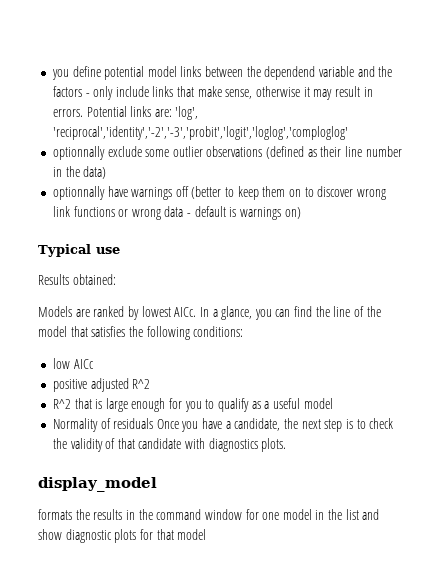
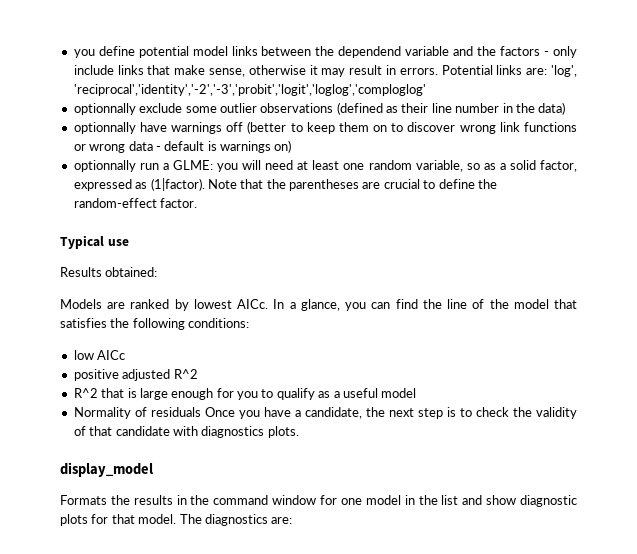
(301, 213) none -> [73,160,577,172] [73,178,497,191] [73,198,198,208] // optionnally run a GLME: you will need at least one random variable, so as a solid factor, expressed as (1|factor). Note that the parentheses are crucial to define the random-effect factor.
[38,509,72,520] formats -> [60,495,107,505] Formats
[177,529,207,540] model -> [138,514,293,526] model. The diagnostics are:

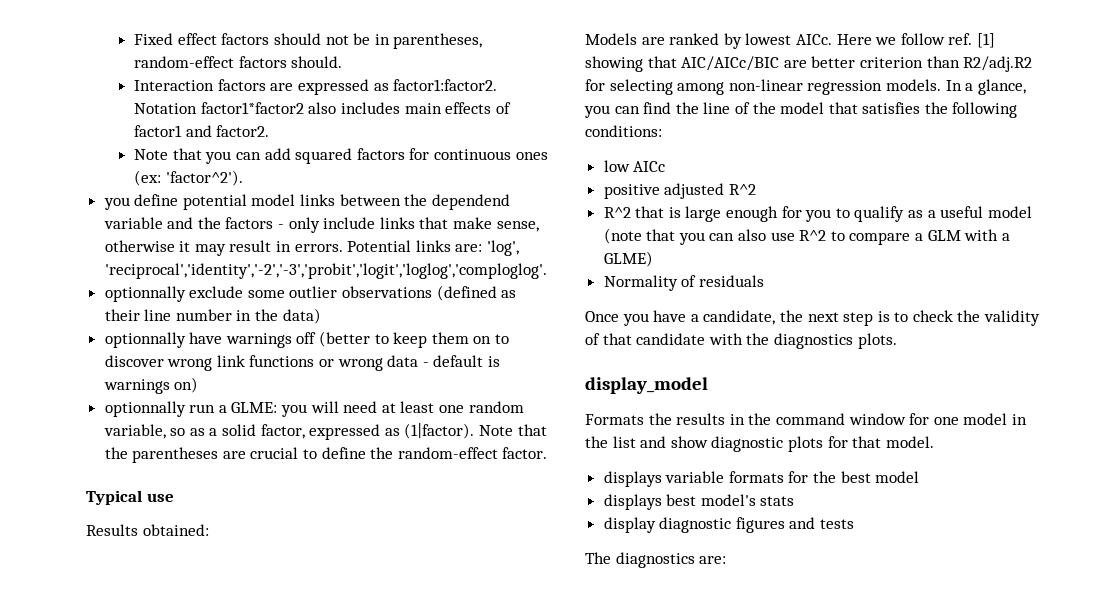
(73, 53) none -> [134,33,483,49] [134,56,343,68] [134,79,498,95] [134,102,511,114] [134,125,270,137] [134,148,548,164] [134,170,243,186] Fixed effect factors should not be in parentheses, random-effect factors should. // Interaction factors are expressed as factor1:factor2. Notation factor1*factor2 also includes main effects of factor1 and factor2. // Note that you can add squared factors for continuous ones (ex: 'factor^2'). //
[73,84,426,96] 'reciprocal','identity','-2','-3','probit','logit','loglog','comploglog' -> [104,263,547,279] 'reciprocal','identity','-2','-3','probit','logit','loglog','comploglog'.
(269, 304) none -> [836,33,995,48] [585,56,1033,72] [585,79,941,95] Here we follow ref. [1] showing that AIC/AICc/BIC are better criterion than R2/adj.R2 for selecting among non-linear regression models.
(417, 393) none -> [603,228,1010,245] [603,251,653,267] (note that you can also use R^2 to compare a GLM with a GLME)
(201, 412) none -> (764, 281) //
(198, 431) none -> [746,333,770,345] the
(177, 519) none -> [603,471,920,487] [603,494,795,510] [603,517,855,533] // displays variable formats for the best model // displays best model's stats // display diagnostic figures and tests //

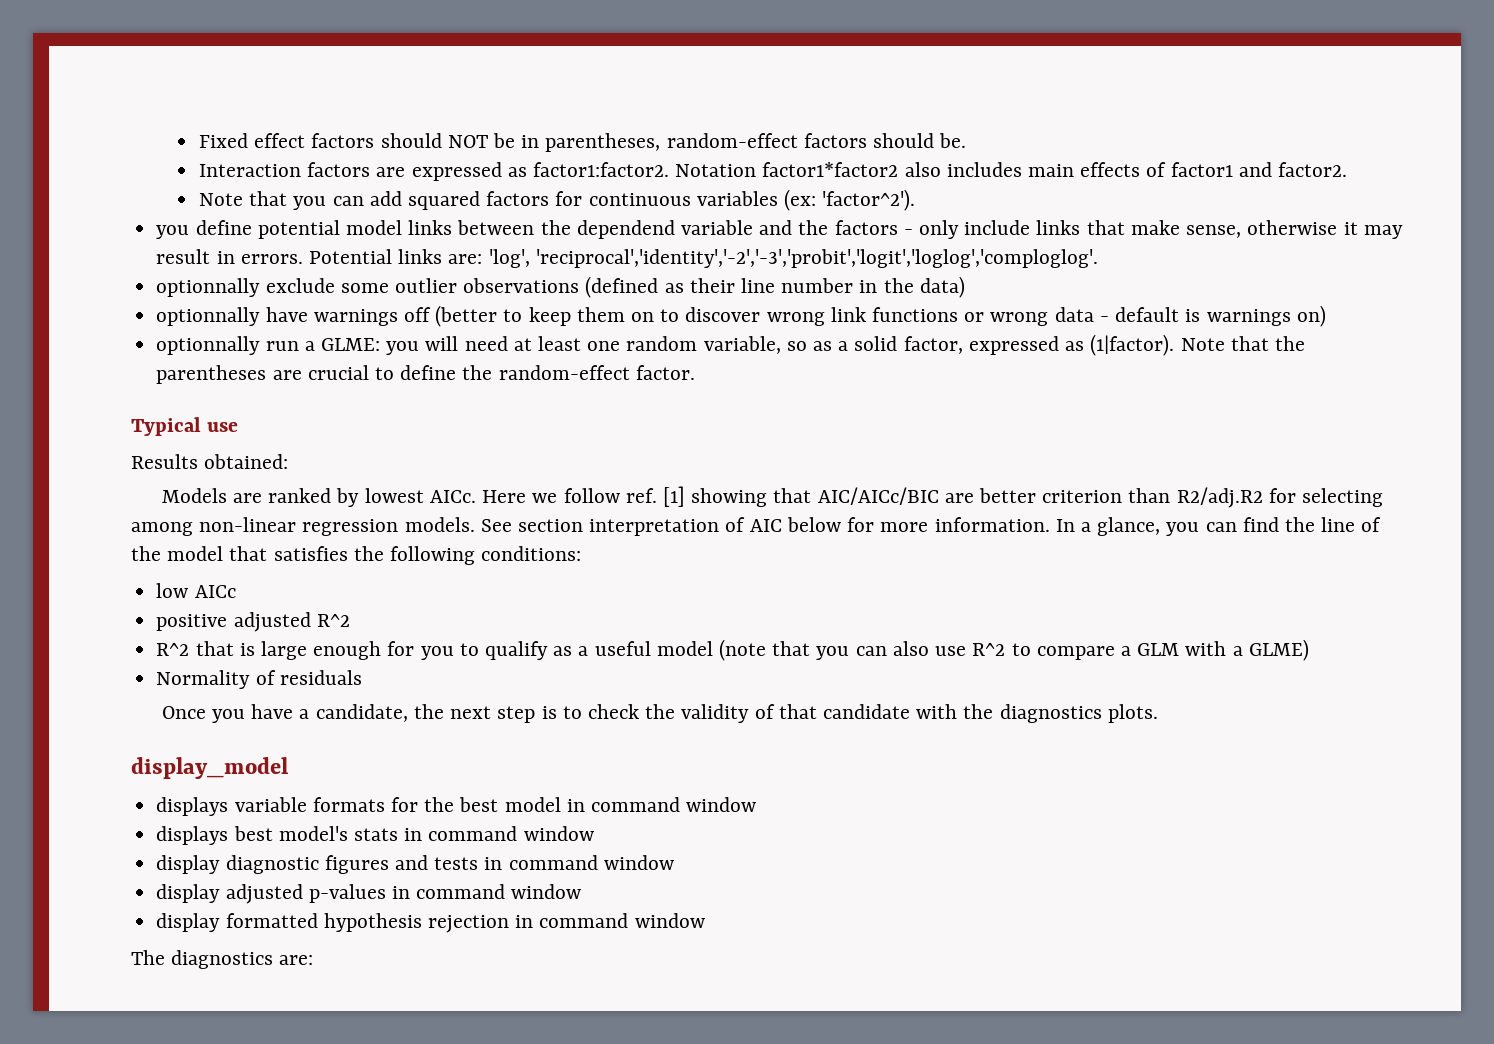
[325,35,349,45] not -> [447,135,488,148] NOT
[291,56,343,68] should. -> [873,133,967,148] should be.
[515,152,548,160] ones -> [696,191,778,206] variables
(941, 85) none -> [480,517,1050,536] See section interpretation of AIC below for more information.
[585,413,1027,425] [585,436,934,452] // Formats the results in the command window for one model in the list and show diagnostic plots for that model. -> (288, 768) none
(920, 477) none -> [566,797,757,812] in command window
(795, 501) none -> [404,826,594,841] in command window
(855, 524) none -> [484,855,674,870] [156,884,582,904] [156,913,705,933] in command window // display adjusted p-values in command window // display formatted hypothesis rejection in command window

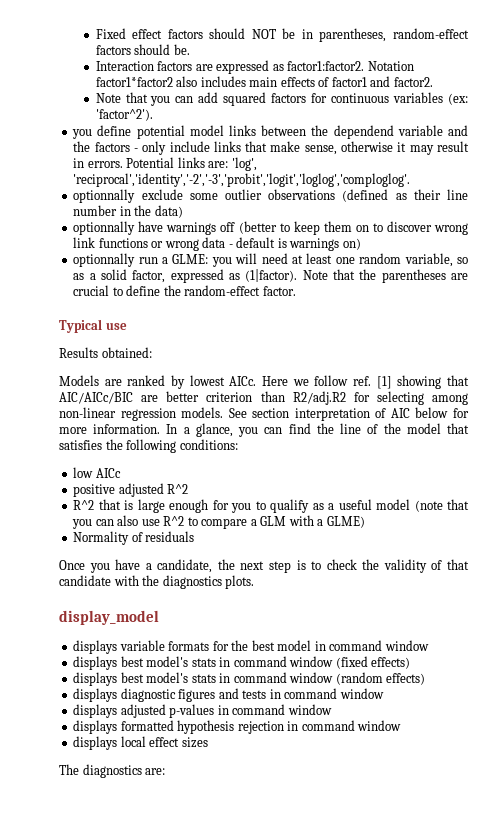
[156,855,221,874] // display -> [335,656,411,669] [73,672,426,686] [73,688,118,702] (fixed effects) // displays best model's stats in command window (random effects) // displays
[156,884,221,903] display -> [73,704,118,718] displays
[156,913,221,932] display -> [73,720,118,734] displays
(705, 920) none -> [73,736,208,750] // displays local effect sizes

